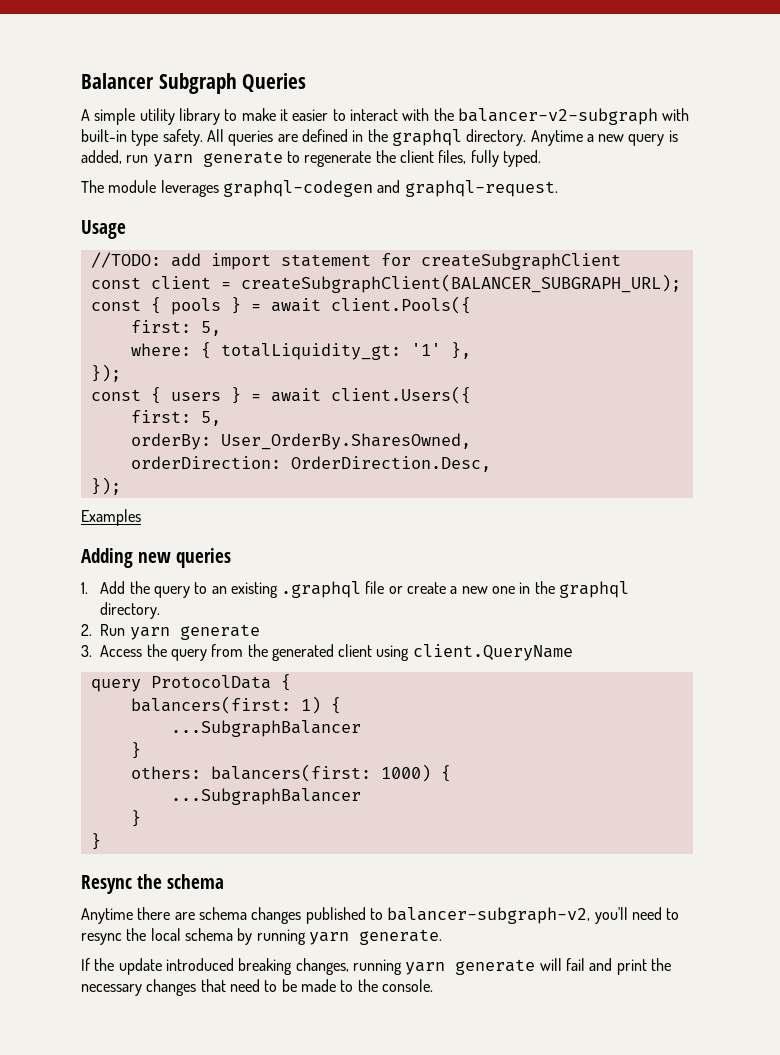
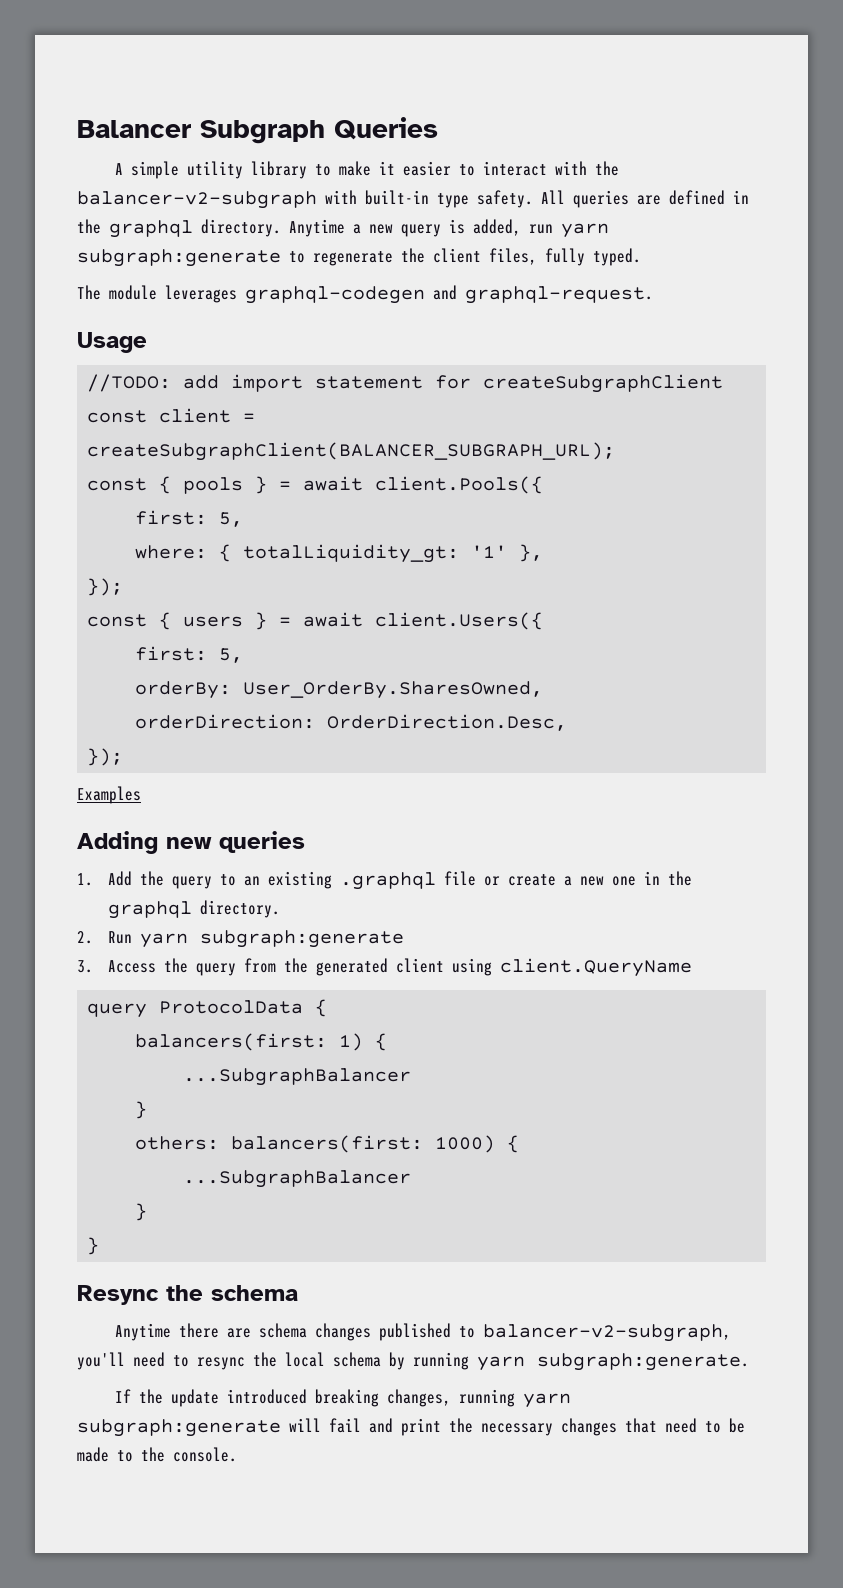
[202,151,283,167] generate -> [77,249,281,267] subgraph:generate
[179,624,260,640] generate -> [200,930,405,948] subgraph:generate
[387,907,591,924] balancer-subgraph-v2, -> [482,1324,731,1342] balancer-v2-subgraph,
[358,929,442,945] generate. -> [537,1353,749,1371] subgraph:generate.
[455,959,536,975] generate -> [77,1419,281,1437] subgraph:generate

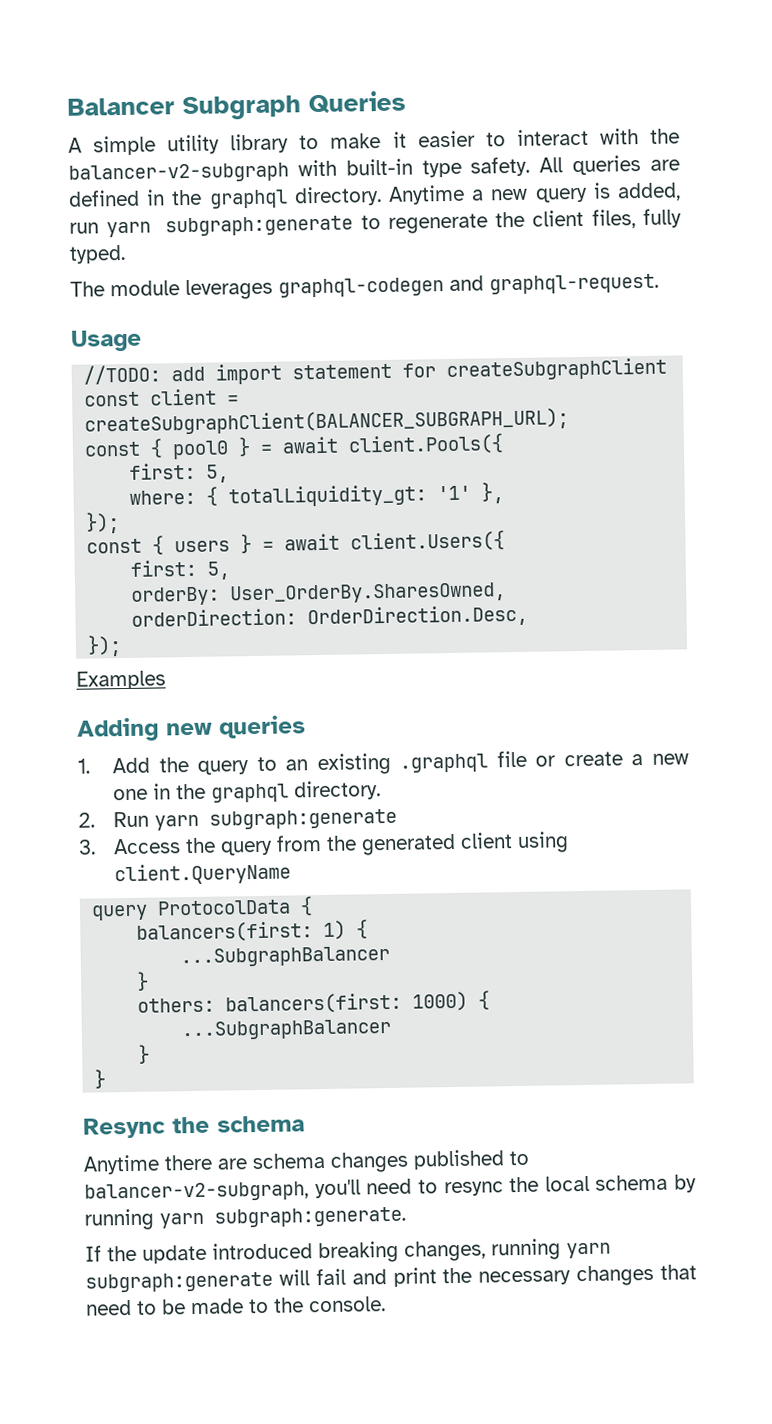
[183,477,244,494] pools -> [172,440,230,460] pool0

